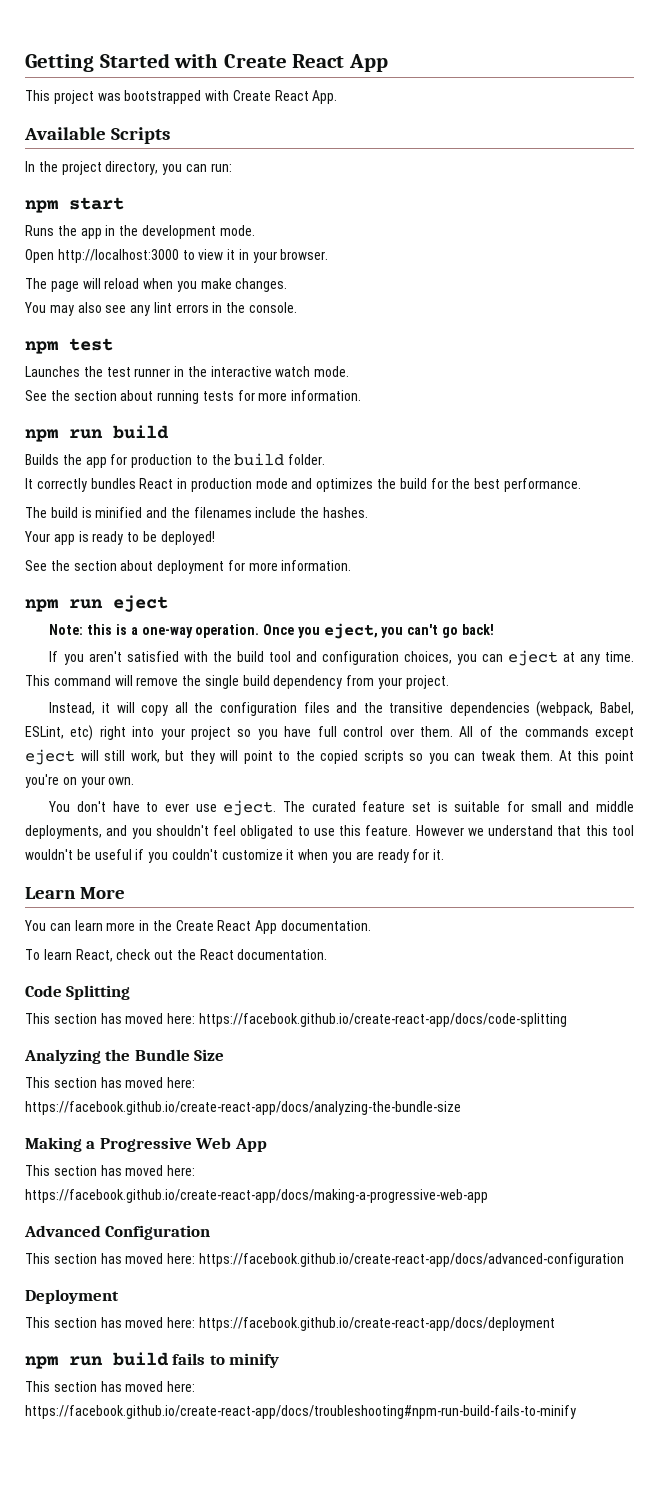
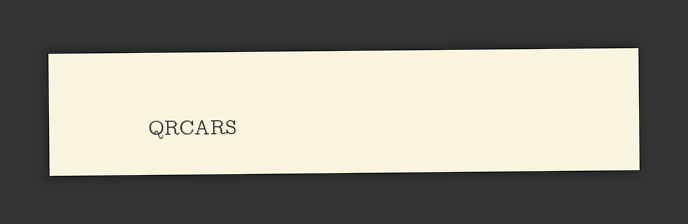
[25,53,388,72] [25,90,338,104] [24,127,170,144] [25,161,232,175] [25,197,124,213] [25,225,255,239] [25,249,329,263] [25,278,288,292] [24,302,298,316] [25,338,113,354] [25,366,350,377] [25,390,362,404] [25,425,169,442] [25,453,326,468] [25,478,581,492] [25,507,369,518] [24,531,215,545] [25,560,352,574] [25,595,168,612] [49,623,494,639] [49,650,634,666] [25,675,449,689] [49,701,634,717] [25,725,635,741] [25,749,634,765] [25,774,135,788] [48,800,634,816] [25,825,634,839] [25,849,445,863] [25,887,125,899] [24,920,372,934] [25,949,328,962] [25,985,131,1000] [25,1013,567,1027] [24,1049,225,1064] [25,1077,196,1088] [25,1101,461,1115] [25,1137,267,1152] [25,1165,196,1176] [25,1189,488,1203] [24,1225,211,1240] [25,1253,624,1267] [25,1289,119,1304] [25,1317,555,1331] [25,1352,280,1369] [25,1381,196,1392] [25,1405,576,1419] Getting Started with Create React App // This project was bootstrapped with Create React App. // Available Scripts // In the project directory, you can run: // npm start // Runs the app in the development mode. // Open http://localhost:3000 to view it in your browser. // The page will reload when you make changes. // You may also see any lint errors in the console. // npm test // Launches the test runner in the interactive watch mode. // See the section about running tests for more information. // npm run build // Builds the app for production to the build folder. // It correctly bundles React in production mode and optimizes the build for the best performance. // The build is minified and the filenames include the hashes. // Your app is ready to be deployed! // See the section about deployment for more information. // npm run eject // Note: this is a one-way operation. Once you eject, you can't go back! // If you aren't satisfied with the build tool and configuration choices, you can eject at any time. This command will remove the single build dependency from your project. // Instead, it will copy all the configuration files and the transitive dependencies (webpack, Babel, ESLint, etc) right into your project so you have full control over them. All of the commands except eject will still work, but they will point to the copied scripts so you can tweak them. At this point you're on your own. // You don't have to ever use eject. The curated feature set is suitable for small and middle deployments, and you shouldn't feel obligated to use this feature. However we understand that this tool wouldn't be useful if you couldn't customize it when you are ready for it. // Learn More // You can learn more in the Create React App documentation. // To learn React, check out the React documentation. // Code Splitting // This section has moved here: https://facebook.github.io/create-react-app/docs/code-splitting // Analyzing the Bundle Size // This section has moved here: https://facebook.github.io/create-react-app/docs/analyzing-the-bundle-size // Making a Progressive Web App // This section has moved here: https://facebook.github.io/create-react-app/docs/making-a-progressive-web-app // Advanced Configuration // This section has moved here: https://facebook.github.io/create-react-app/docs/advanced-configuration // Deployment // This section has moved here: https://facebook.github.io/create-react-app/docs/deployment // npm run build fails to minify // This section has moved here: https://facebook.github.io/create-react-app/docs/troubleshooting#npm-run-build-fails-to-minify -> [148,119,238,139] QRCARS

